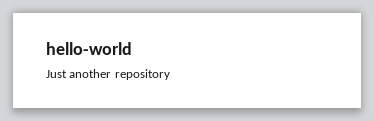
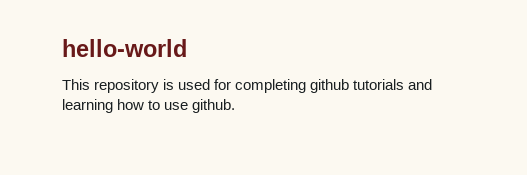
[46,69,170,80] Just another repository -> [62,79,433,93] [62,99,236,113] This repository is used for completing github tutorials and learning how to use github.

